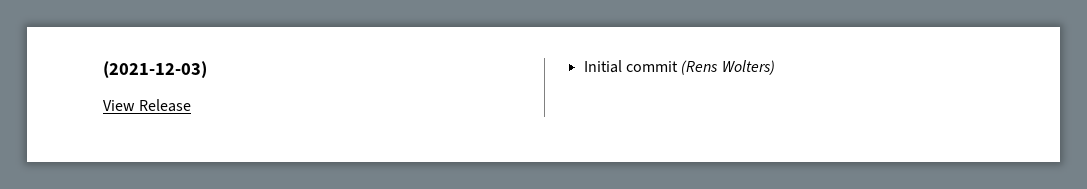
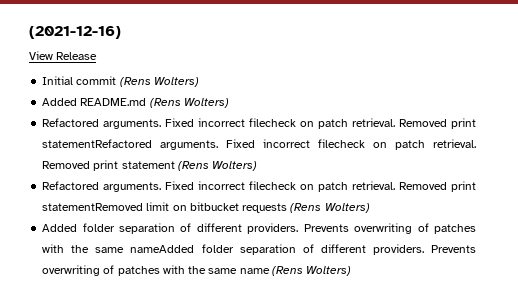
[103,61,207,78] (2021-12-03) -> [29,26,121,39] (2021-12-16)
(775, 67) none -> [42,98,229,108] [42,118,476,129] [42,139,477,150] [42,160,258,171] [42,181,476,192] [42,202,370,213] [42,223,476,234] [42,244,476,255] [42,265,352,276] // Added README.md (Rens Wolters) // Refactored arguments. Fixed incorrect filecheck on patch retrieval. Removed print statementRefactored arguments. Fixed incorrect filecheck on patch retrieval. Removed print statement (Rens Wolters) // Refactored arguments. Fixed incorrect filecheck on patch retrieval. Removed print statementRemoved limit on bitbucket requests (Rens Wolters) // Added folder separation of different providers. Prevents overwriting of patches with the same nameAdded folder separation of different providers. Prevents overwriting of patches with the same name (Rens Wolters)

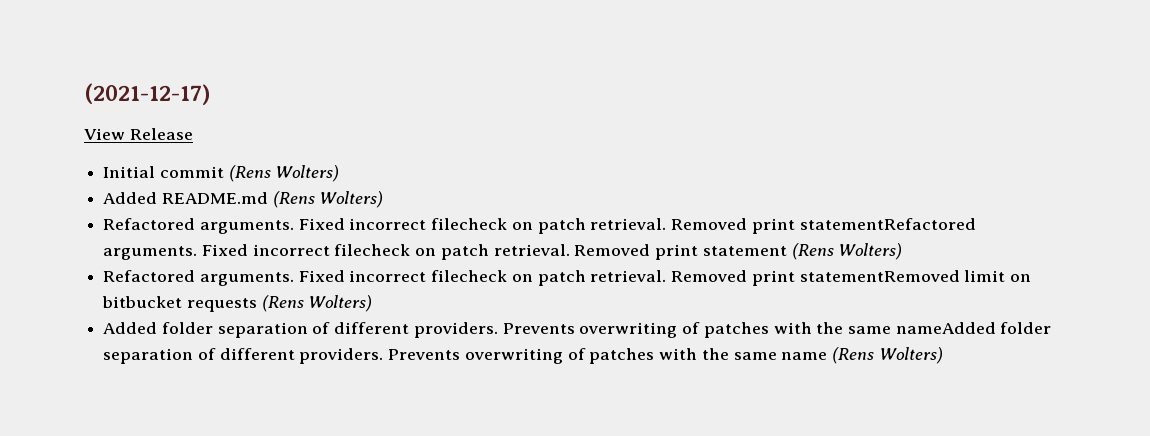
[29,26,121,39] (2021-12-16) -> [84,83,210,105] (2021-12-17)

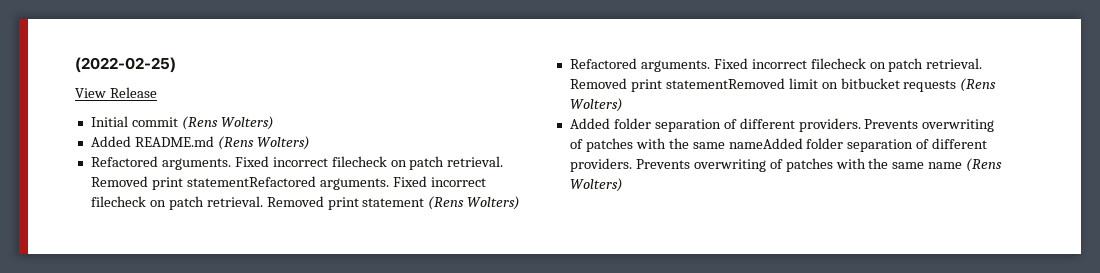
[84,83,210,105] (2021-12-17) -> [75,57,176,73] (2022-02-25)

